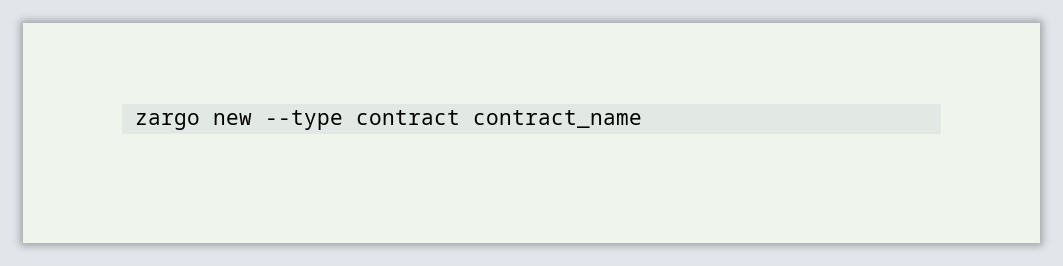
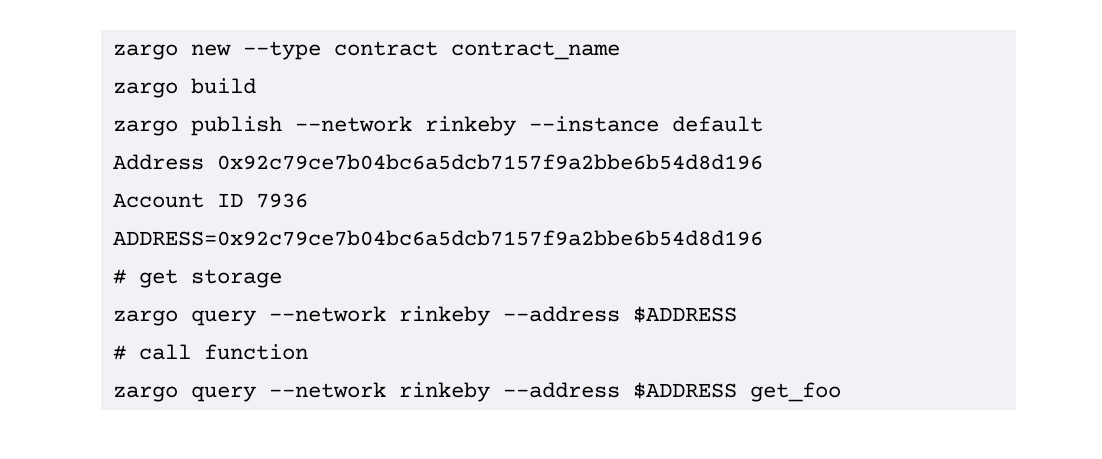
(643, 119) none -> [113,78,256,98] [113,116,763,136] [113,154,763,170] [113,193,308,208] [113,230,763,246] [113,269,282,288] [113,306,737,326] [113,344,308,360] [113,382,841,402] // zargo build // zargo publish --network rinkeby --instance default // Address 0x92c79ce7b04bc6a5dcb7157f9a2bbe6b54d8d196 // Account ID 7936 // ADDRESS=0x92c79ce7b04bc6a5dcb7157f9a2bbe6b54d8d196 // # get storage // zargo query --network rinkeby --address $ADDRESS // # call function // zargo query --network rinkeby --address $ADDRESS get_foo

